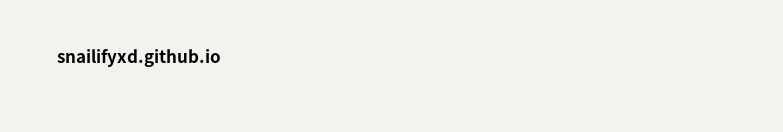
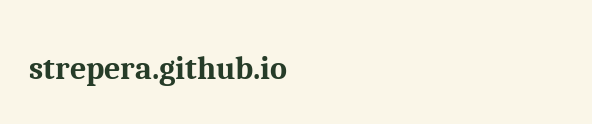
[57,49,221,67] snailifyxd.github.io -> [29,56,287,86] strepera.github.io

